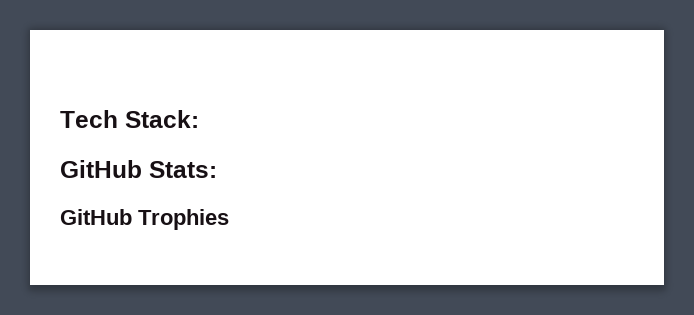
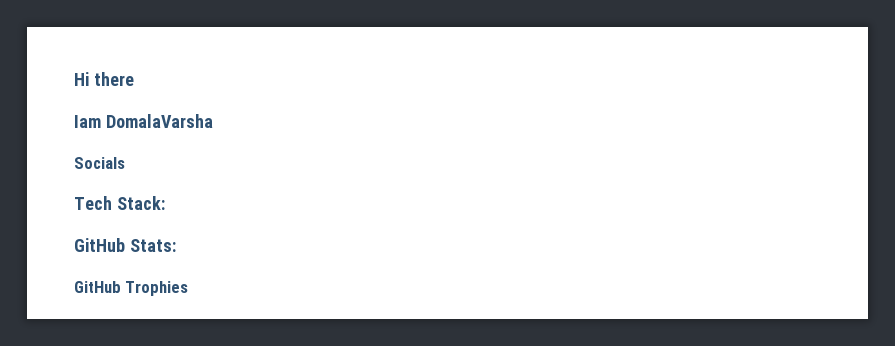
(60, 119) none -> [74,72,134,86] [74,114,213,128] [74,157,125,169] Hi there // Iam DomalaVarsha // Socials //

